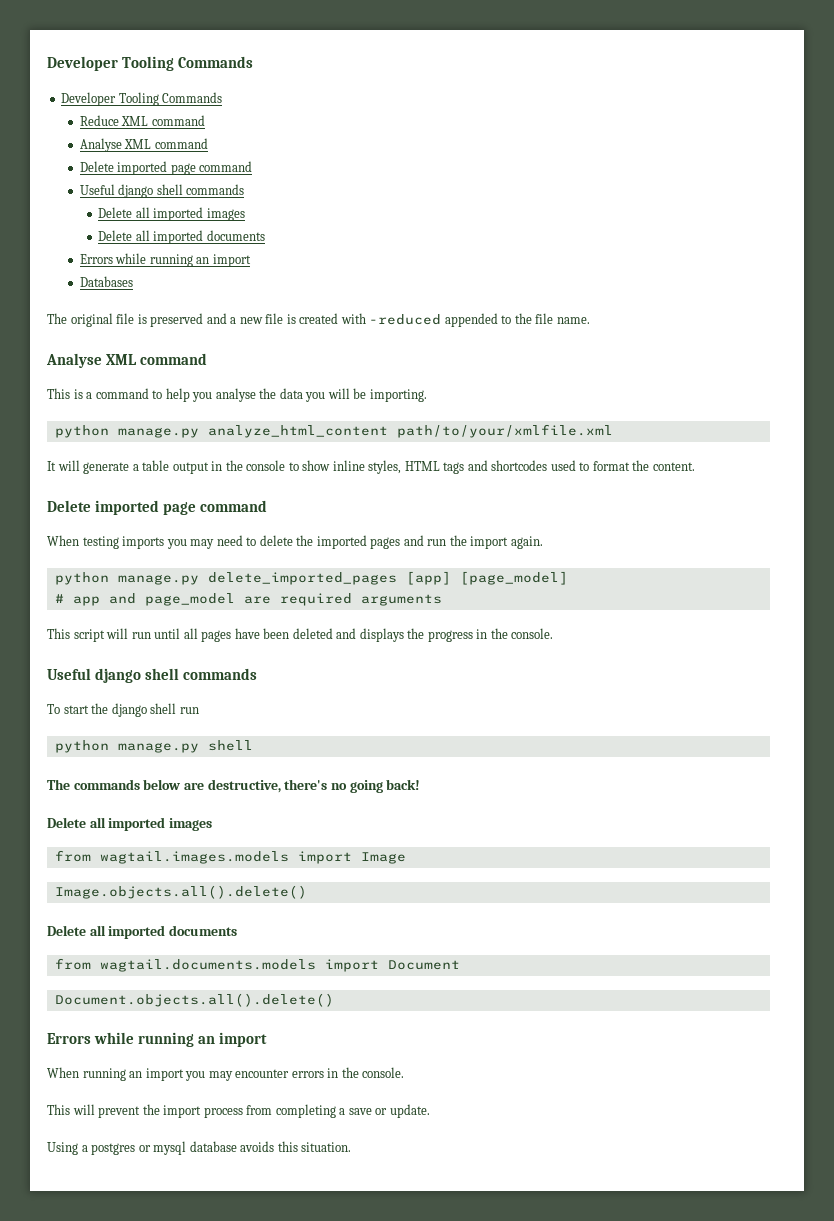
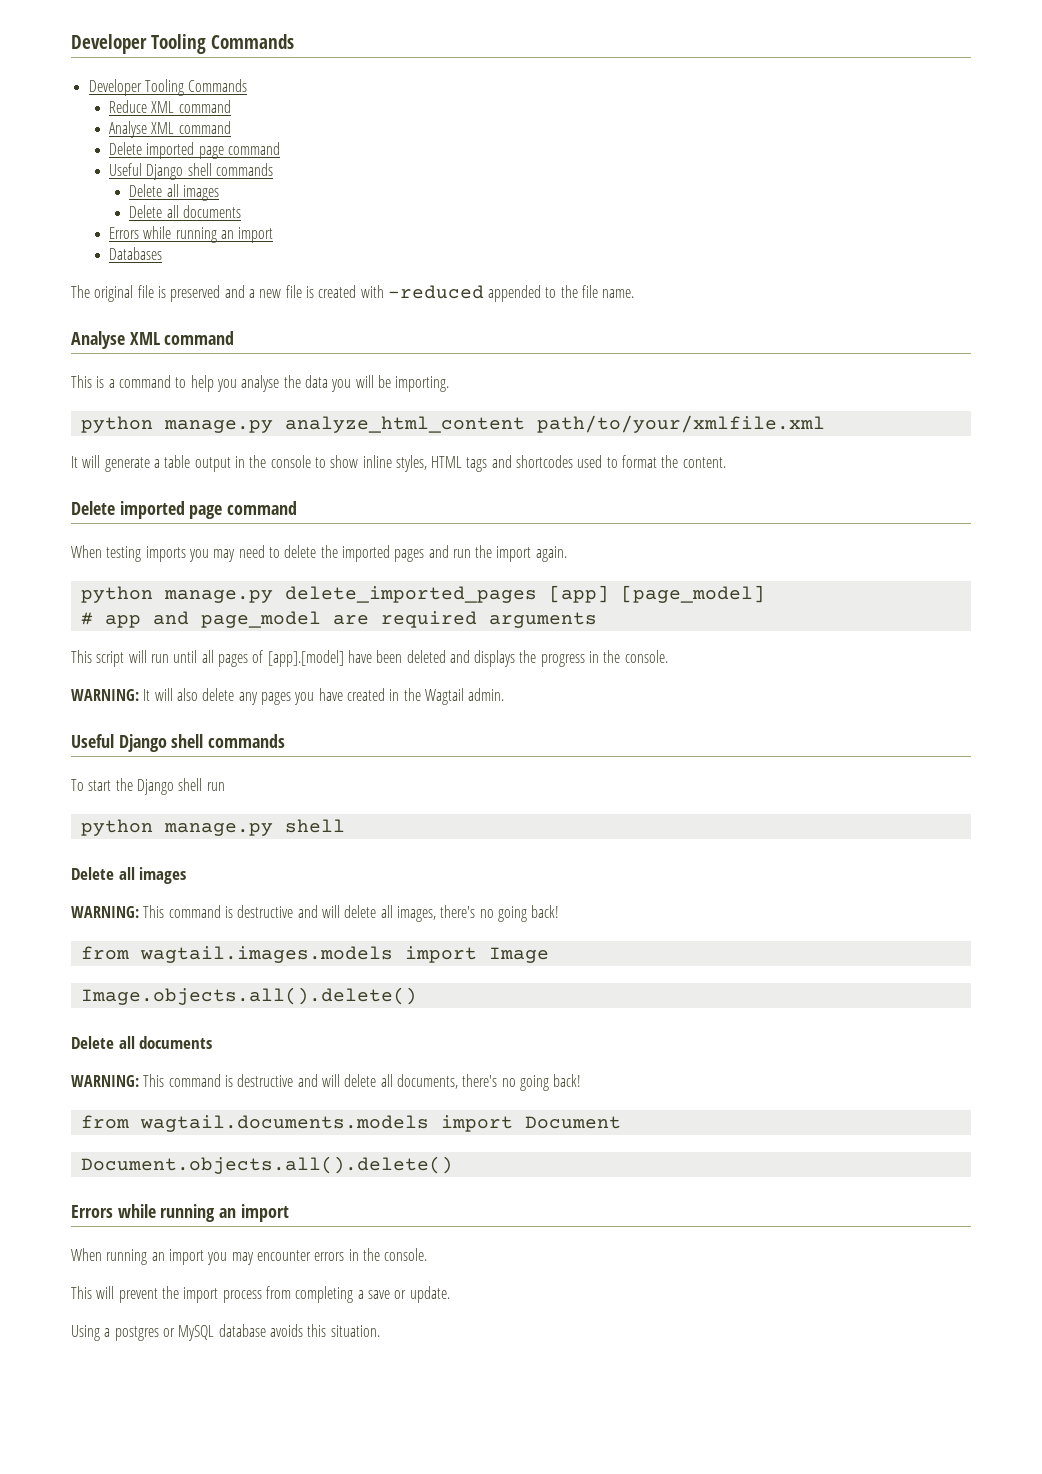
[118,184,154,198] django -> [146,164,184,180] Django
[153,207,204,221] imported -> (179, 190) none
[153,230,204,244] imported -> (179, 211) none
(232, 636) none -> [252,650,344,667] of [app].[model]
[47,668,141,683] // Useful django -> [71,688,505,705] [71,734,167,752] // WARNING: It will also delete any pages you have created in the Wagtail admin. // Useful Django
[111,703,147,717] django -> [136,779,174,795] Django
[47,779,421,793] [47,817,212,831] The commands below are destructive, there's no going back! // Delete all imported images -> [71,867,187,884] [71,905,560,922] Delete all images // WARNING: This command is destructive and will delete all images, there's no going back!
[108,925,237,939] imported documents -> [139,1036,213,1049] [71,1074,582,1091] documents // WARNING: This command is destructive and will delete all documents, there's no going back!
[153,1141,187,1155] mysql -> [178,1325,215,1341] MySQL

